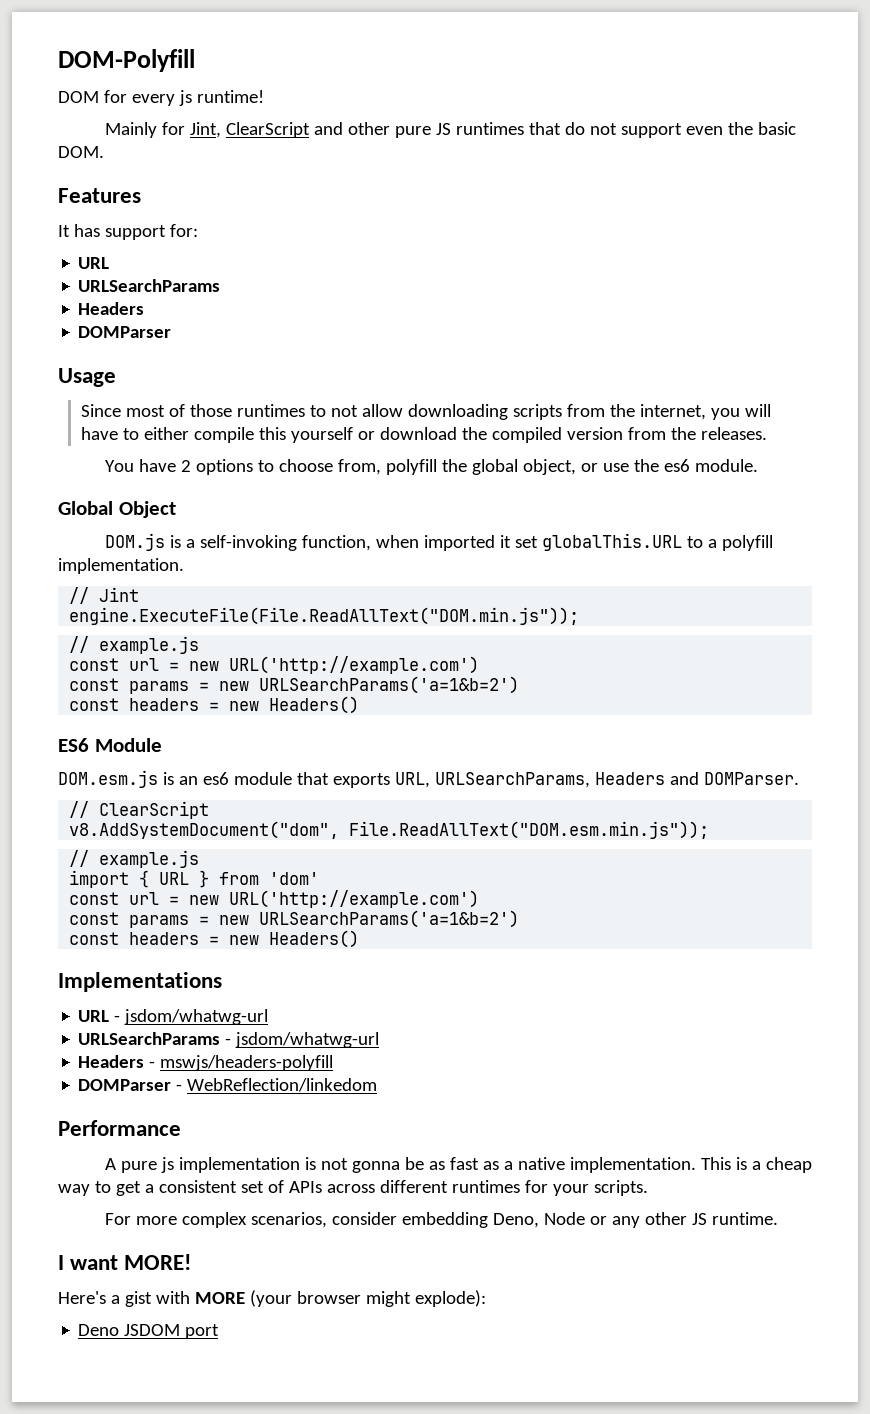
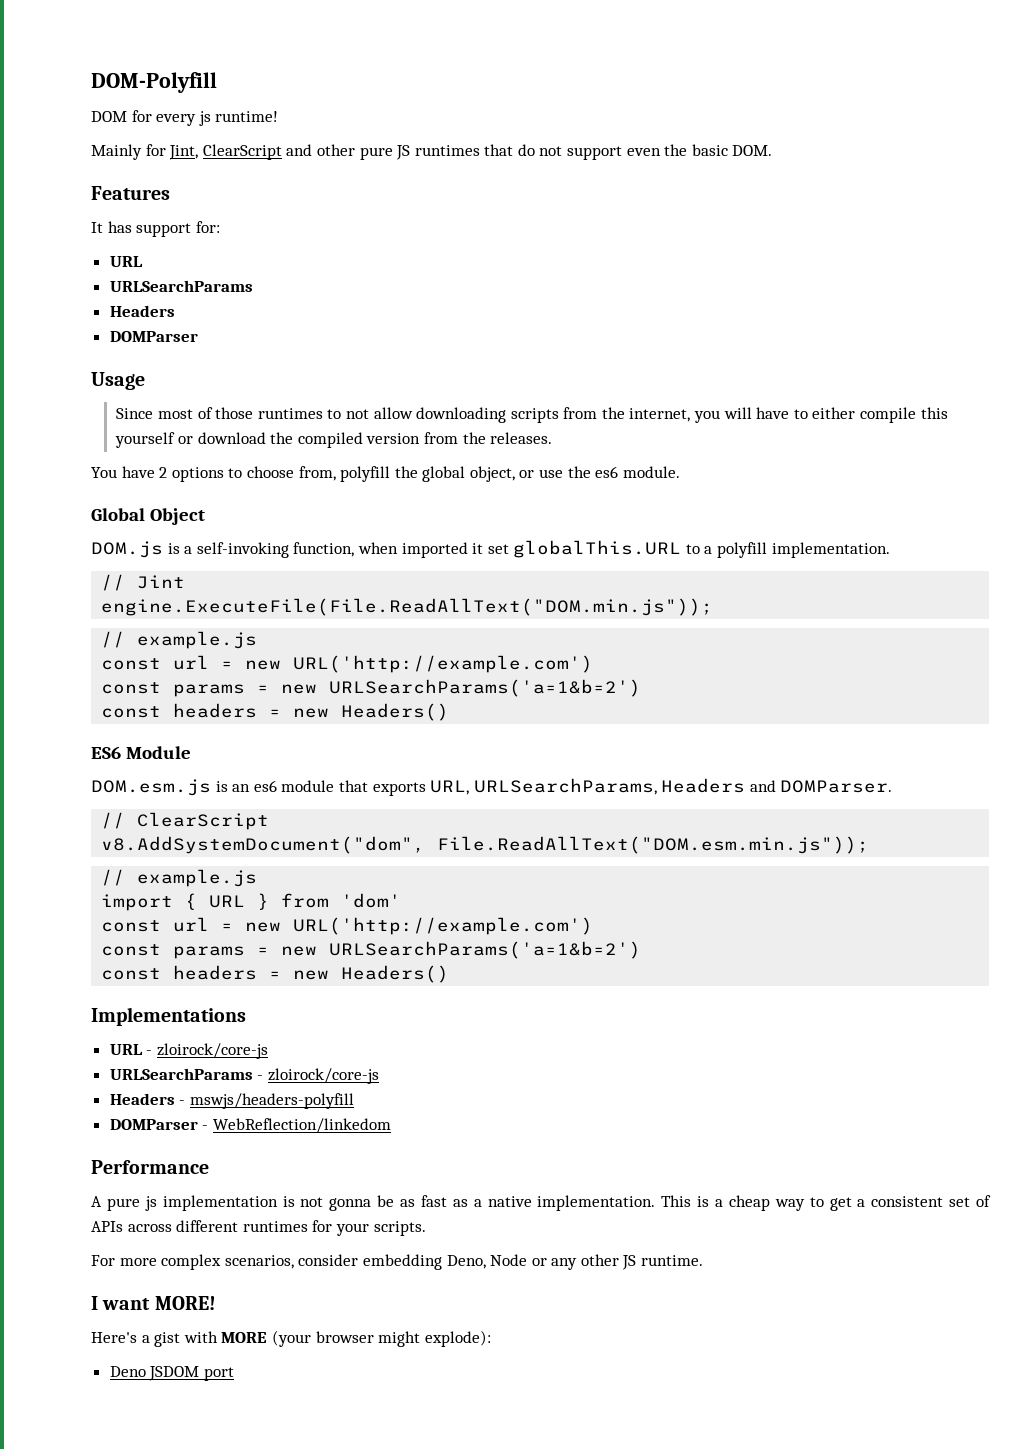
[124,1009,269,1025] jsdom/whatwg-url -> [156,1043,268,1059] zloirock/core-js
[235,1032,380,1048] jsdom/whatwg-url -> [267,1068,379,1084] zloirock/core-js

